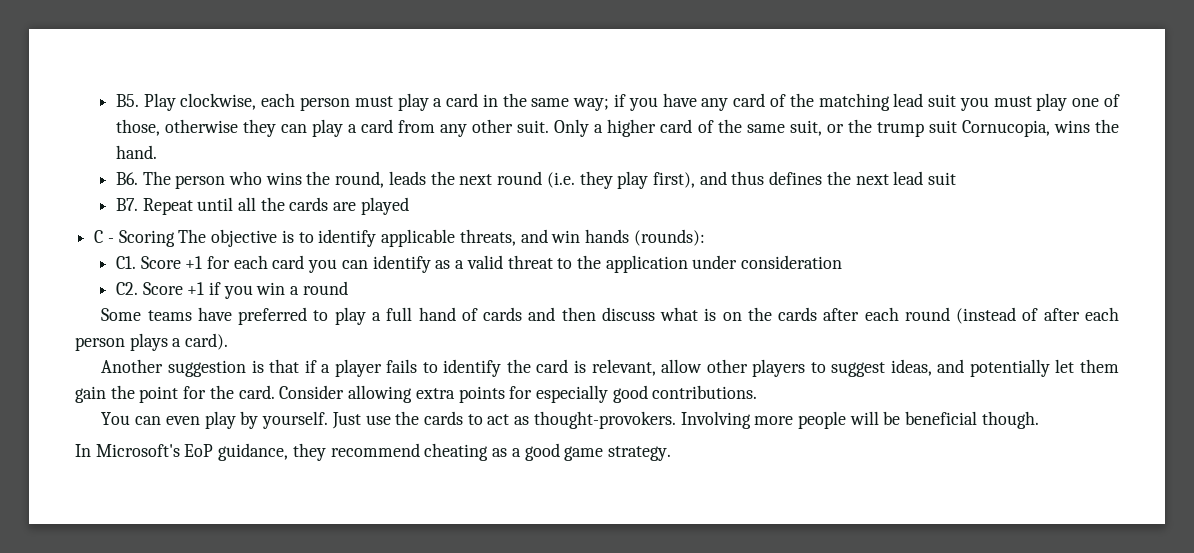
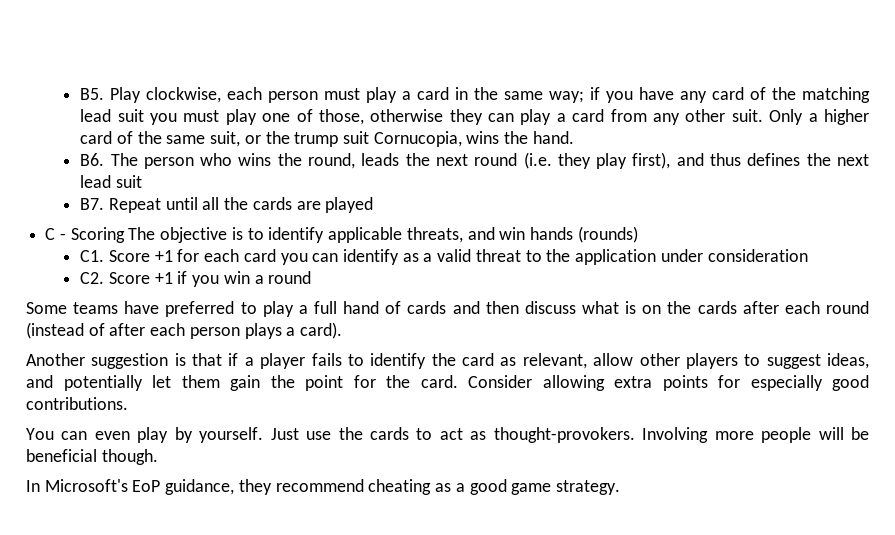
[633,229,705,246] (rounds): -> [577,226,638,243] (rounds)
[573,360,586,373] is -> [500,357,517,366] as

